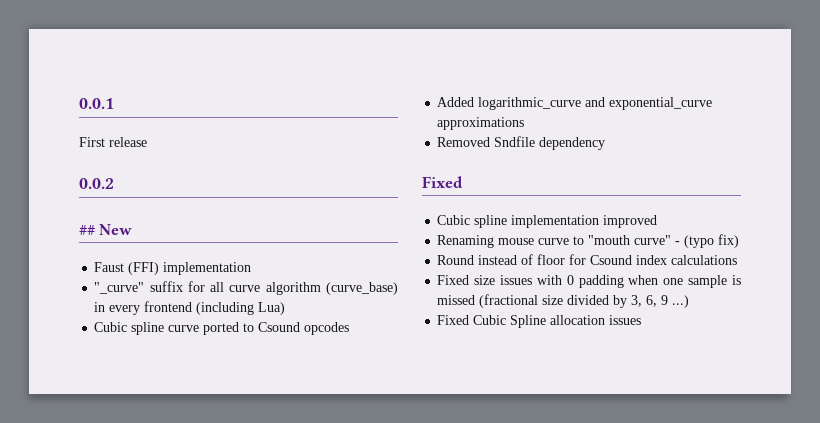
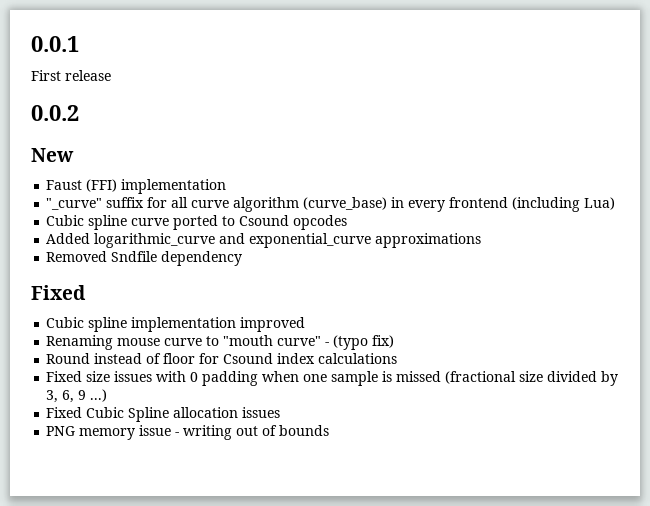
[79,225,95,235] ## -> (79, 113) none
(642, 320) none -> [46,425,330,440] // PNG memory issue - writing out of bounds

